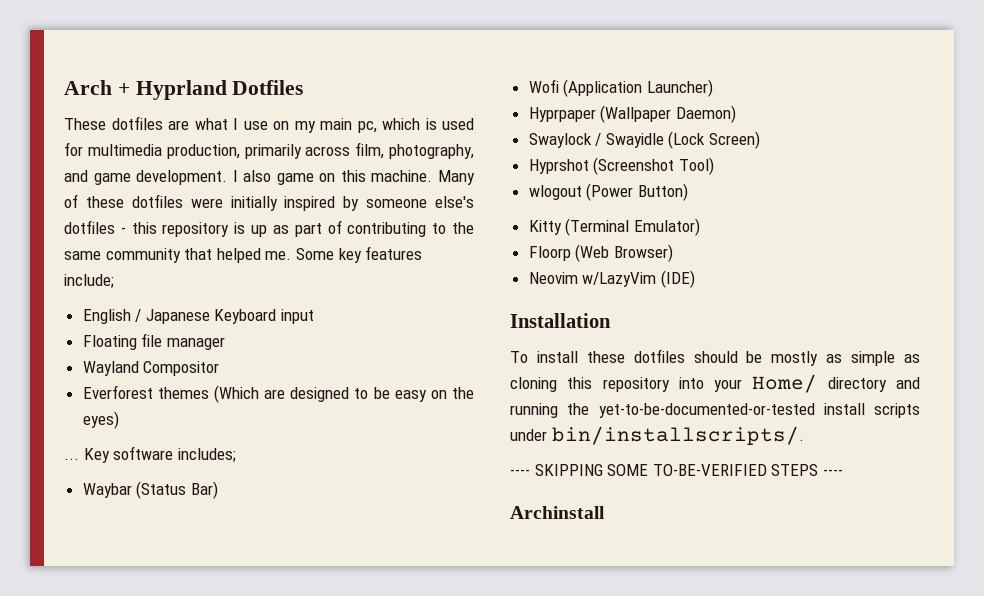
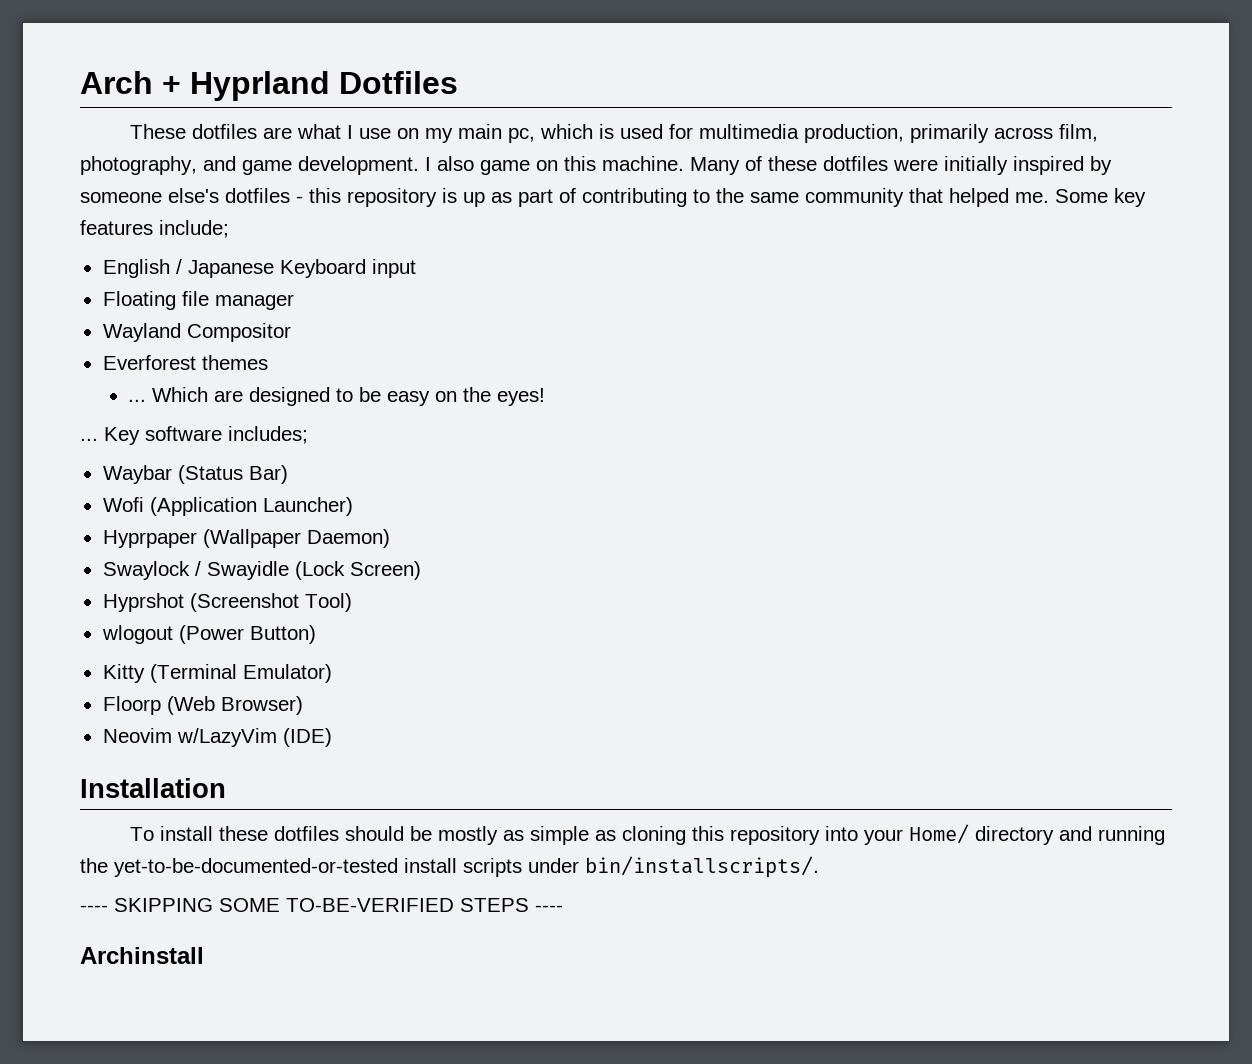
[213,385,259,403] (Which -> [128,387,209,402] // ... Which
[82,411,119,429] eyes) -> [497,388,546,406] eyes!

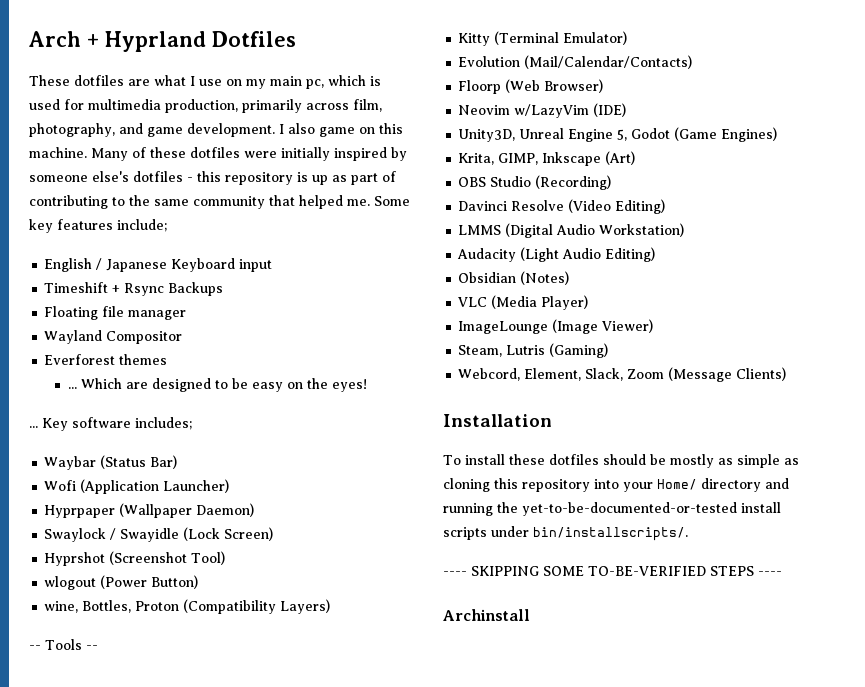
(416, 268) none -> [44,282,224,296] // Timeshift + Rsync Backups
(316, 634) none -> [44,599,331,614] [29,639,98,650] // wine, Bottles, Proton (Compatibility Layers) // -- Tools --
(332, 673) none -> [458,55,693,69] // Evolution (Mail/Calendar/Contacts)
(332, 737) none -> [458,127,778,142] [458,151,636,166] [458,175,612,190] [458,199,666,214] [458,223,685,238] [457,247,656,262] [458,271,570,285] [458,295,589,310] [458,319,654,334] [458,343,609,358] [458,367,787,382] // Unity3D, Unreal Engine 5, Godot (Game Engines) // Krita, GIMP, Inkscape (Art) // OBS Studio (Recording) // Davinci Resolve (Video Editing) // LMMS (Digital Audio Workstation) // Audacity (Light Audio Editing) // Obsidian (Notes) // VLC (Media Player) // ImageLounge (Image Viewer) // Steam, Lutris (Gaming) // Webcord, Element, Slack, Zoom (Message Clients)

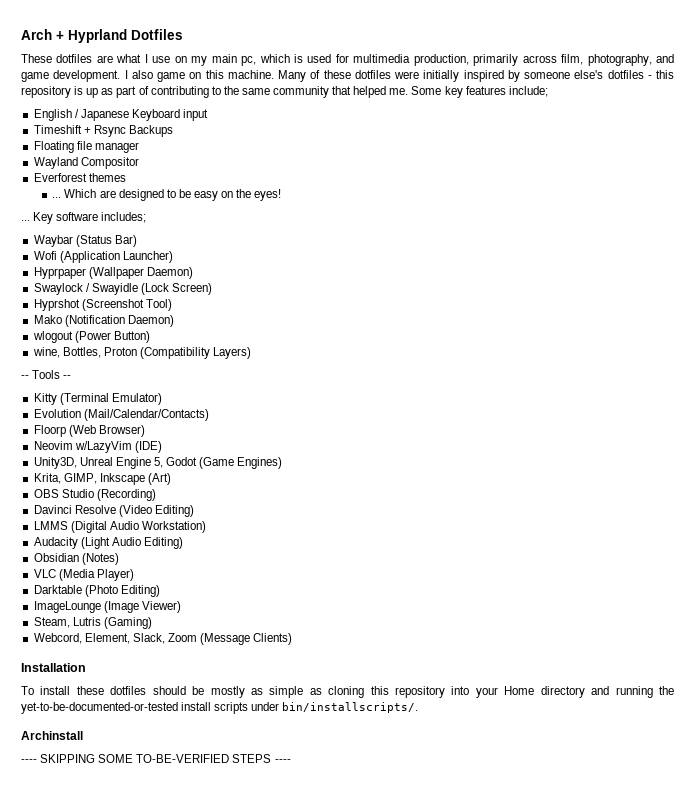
(226, 558) none -> [33,315,174,327] // Mako (Notification Daemon)
(589, 302) none -> [33,585,160,597] // Darktable (Photo Editing)
[657,479,697,490] Home/ -> [504,686,535,695] Home
(688, 534) none -> [21,731,83,740] // Archinstall
[443,609,530,621] // Archinstall -> (291, 761) none

